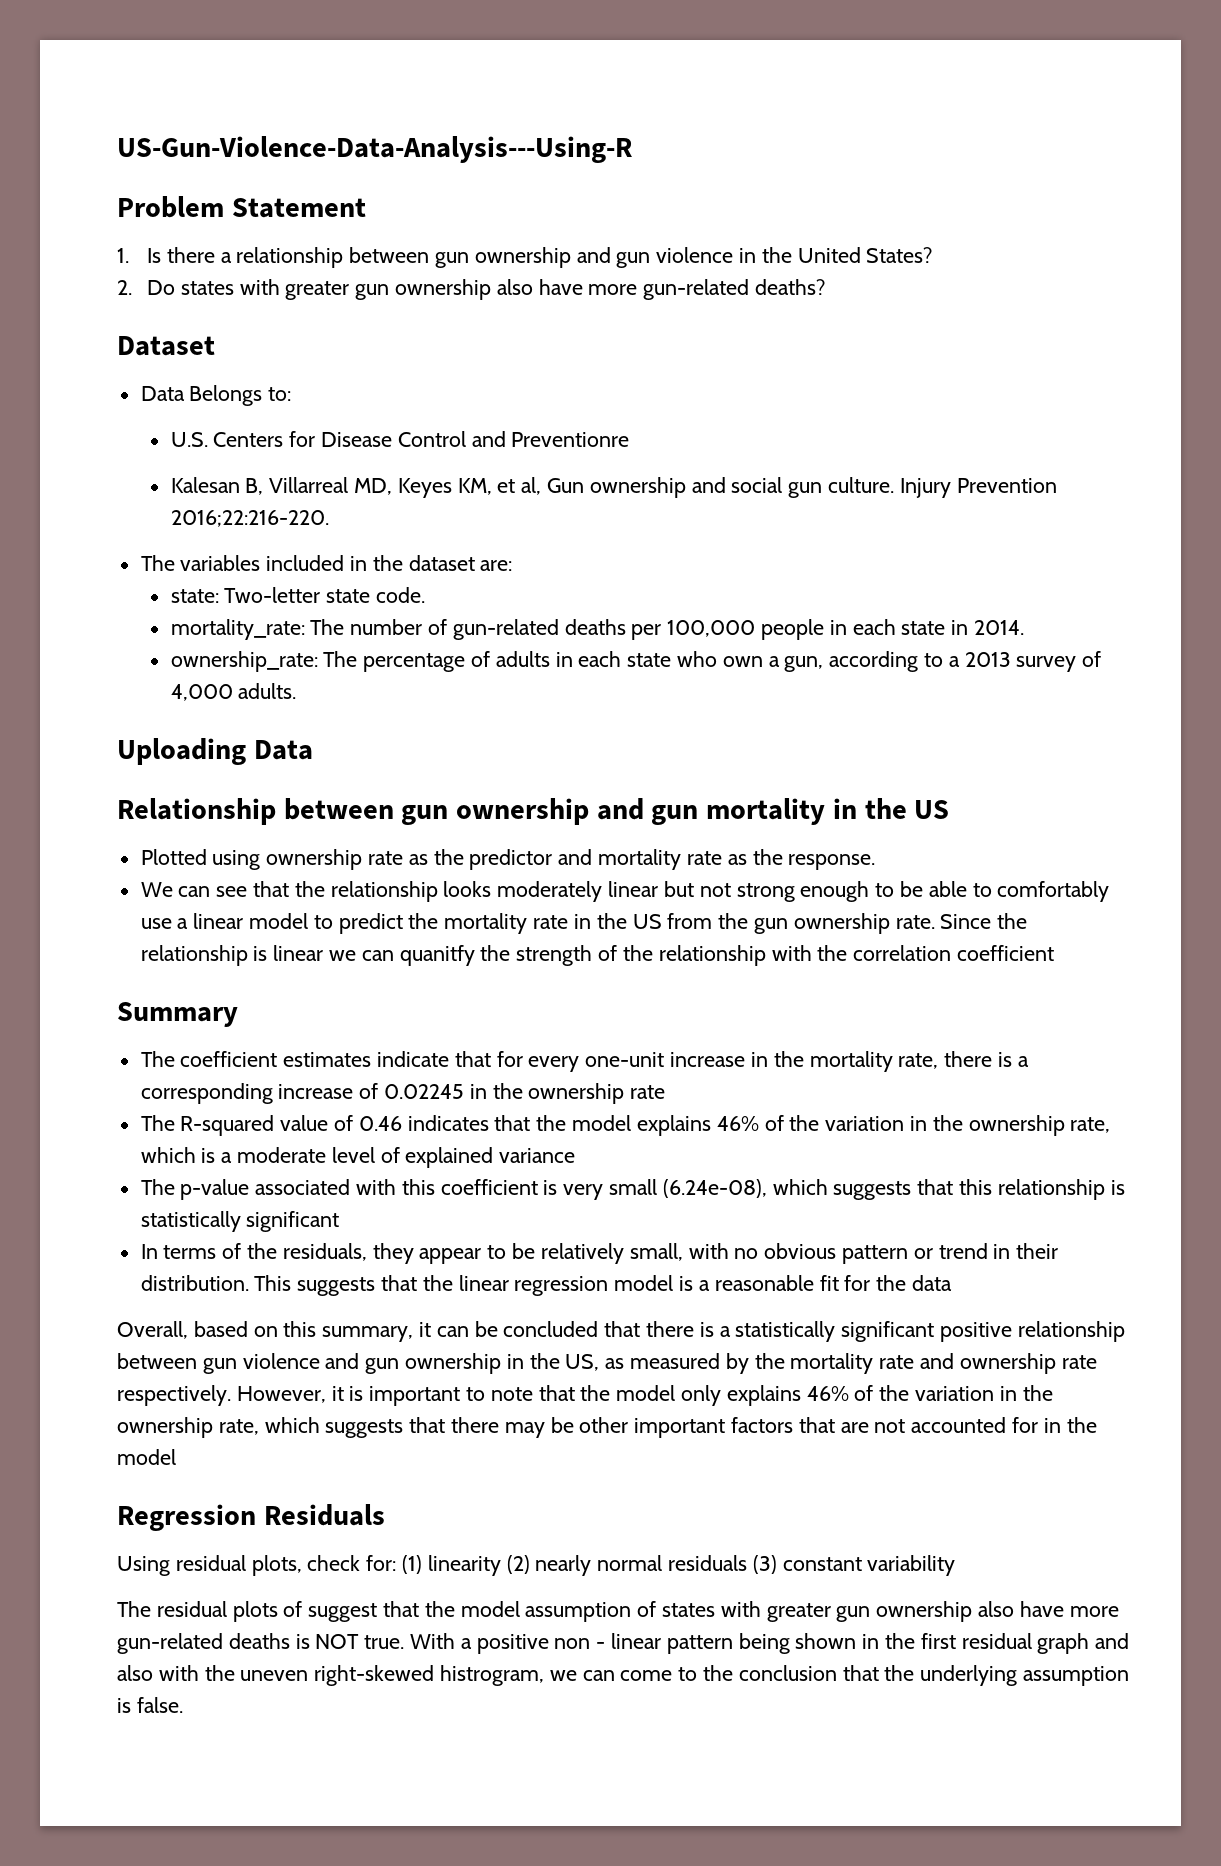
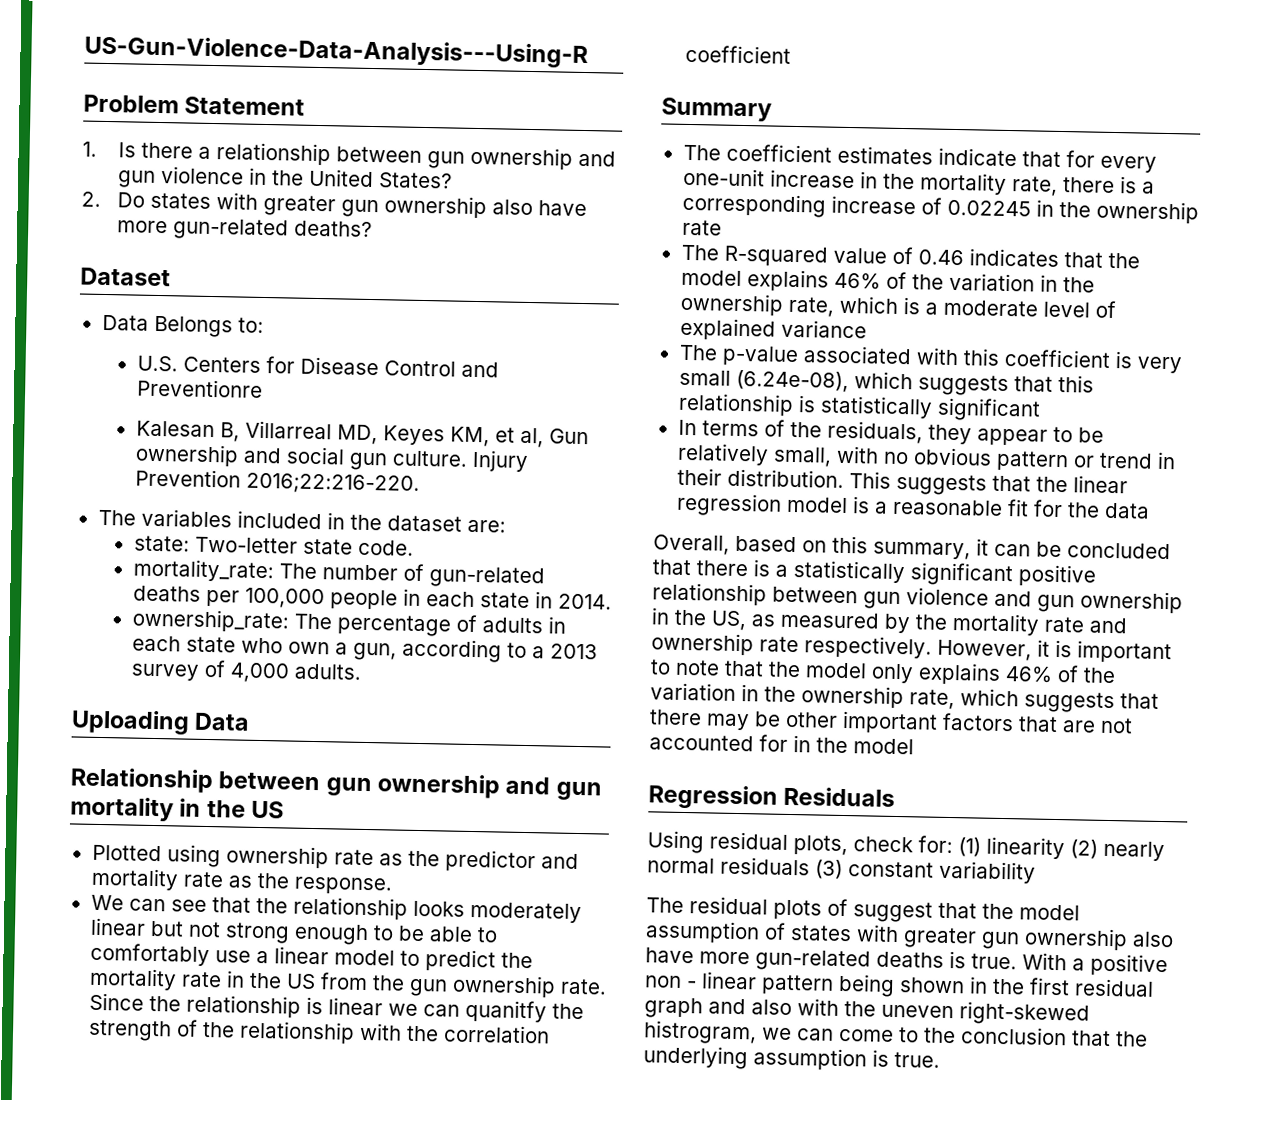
[315,1634,360,1649] NOT -> (966, 960) none
[136,1697,183,1713] false. -> [894,1052,940,1068] true.

